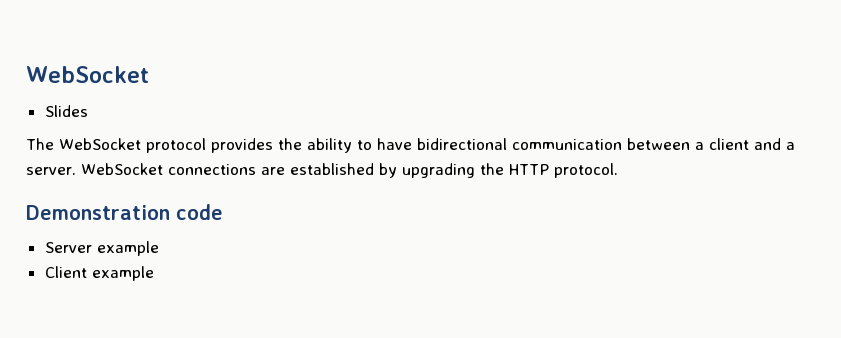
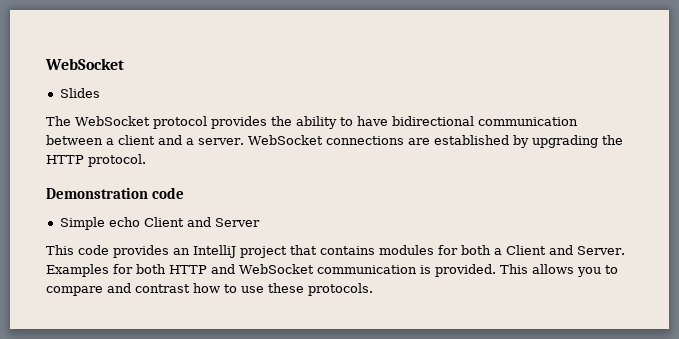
[44,241,159,256] [44,266,154,281] Server example // Client example -> [59,217,260,230] [46,245,625,258] [46,264,618,277] [46,283,373,296] Simple echo Client and Server // This code provides an IntelliJ project that contains modules for both a Client and Server. Examples for both HTTP and WebSocket communication is provided. This allows you to compare and contrast how to use these protocols.

